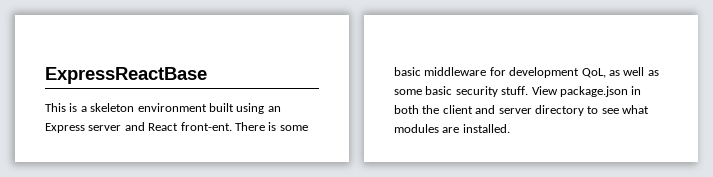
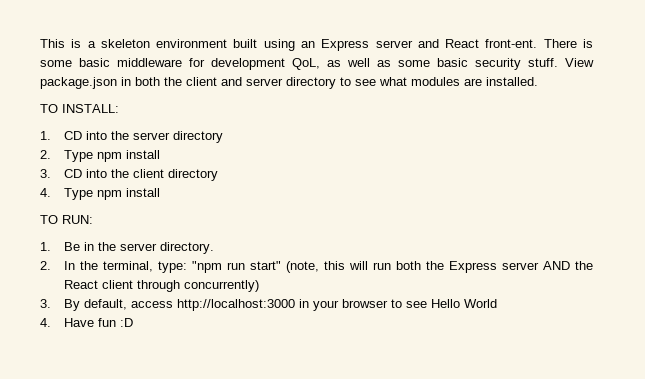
[45,67,207,84] ExpressReactBase // -> (40, 43) none
(510, 128) none -> [40,104,119,113] [40,131,224,143] [40,150,161,162] [40,169,219,181] [40,188,161,200] [40,215,93,224] [40,242,215,254] [40,261,594,273] [64,280,260,292] [40,299,498,311] [40,318,134,327] // TO INSTALL: // 1. CD into the server directory // 2. Type npm install // 3. CD into the client directory // 4. Type npm install // TO RUN: // 1. Be in the server directory. // 2. In the terminal, type: "npm run start" (note, this will run both the Express server AND the React client through concurrently) // 3. By default, access http://localhost:3000 in your browser to see Hello World // 4. Have fun :D

